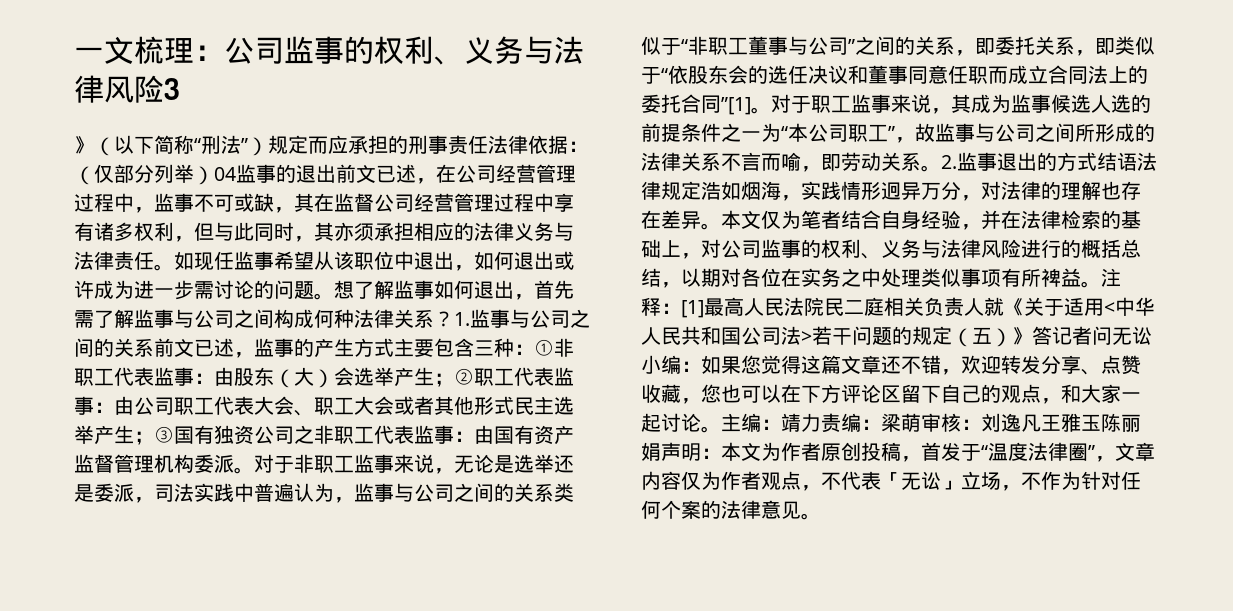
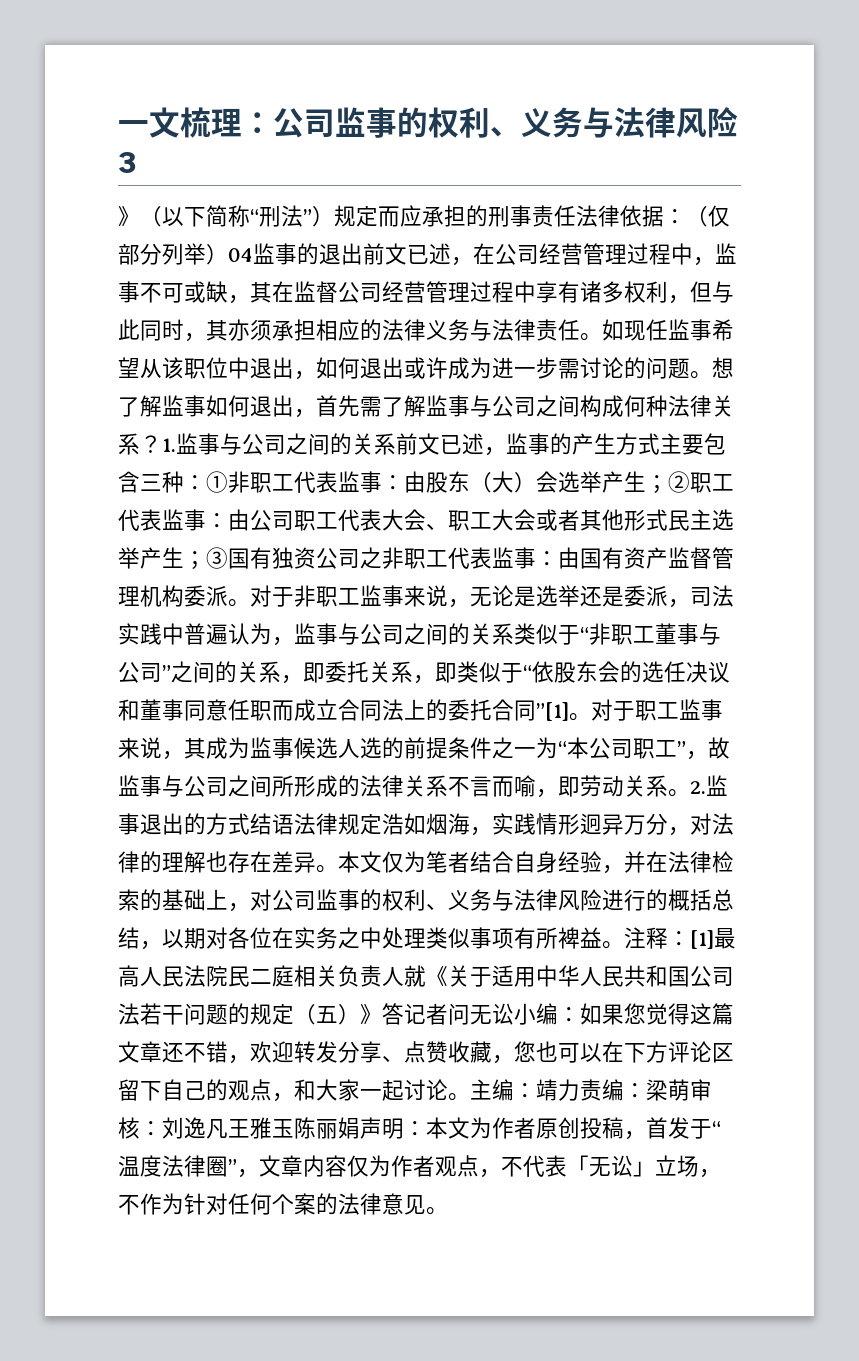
[1104,302,1115,314] < -> (536, 977) none
[801,331,812,343] > -> (140, 1014) none

